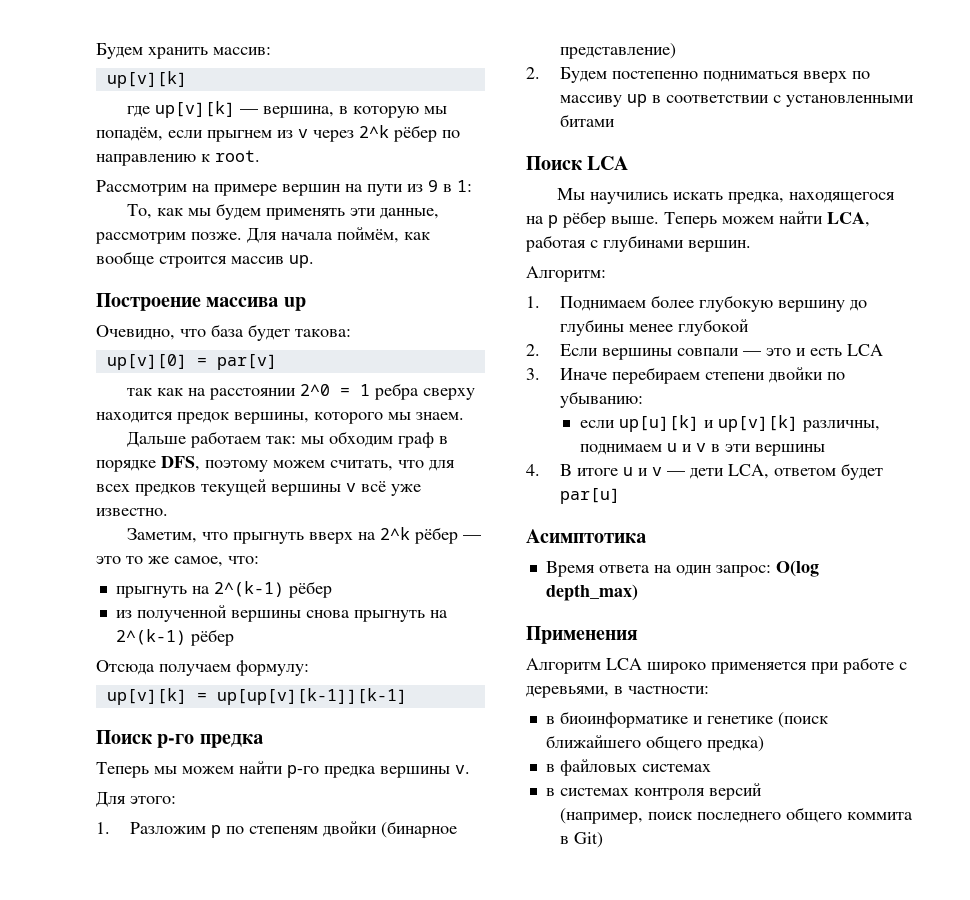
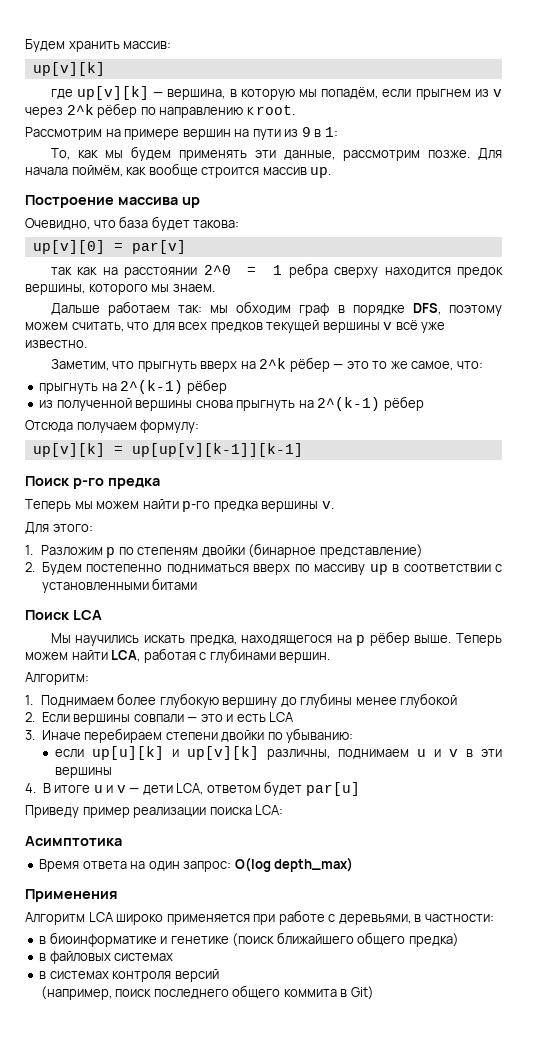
(620, 496) none -> [25,805,284,818] // Приведу пример реализации поиска LCA:

